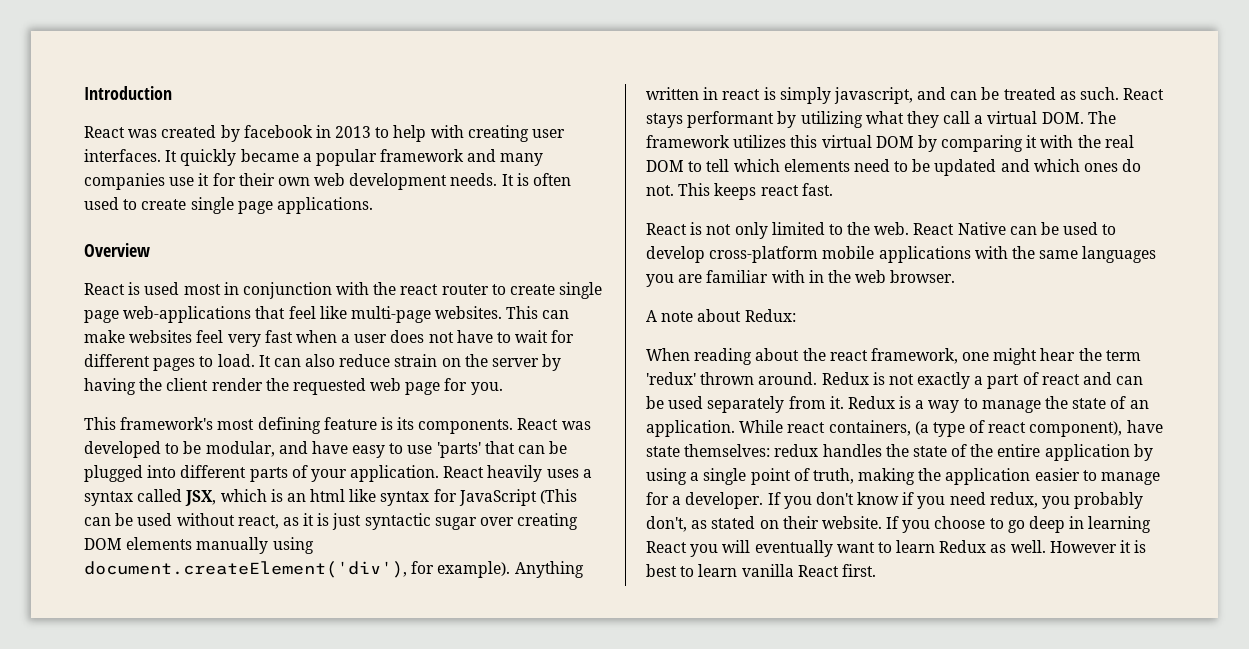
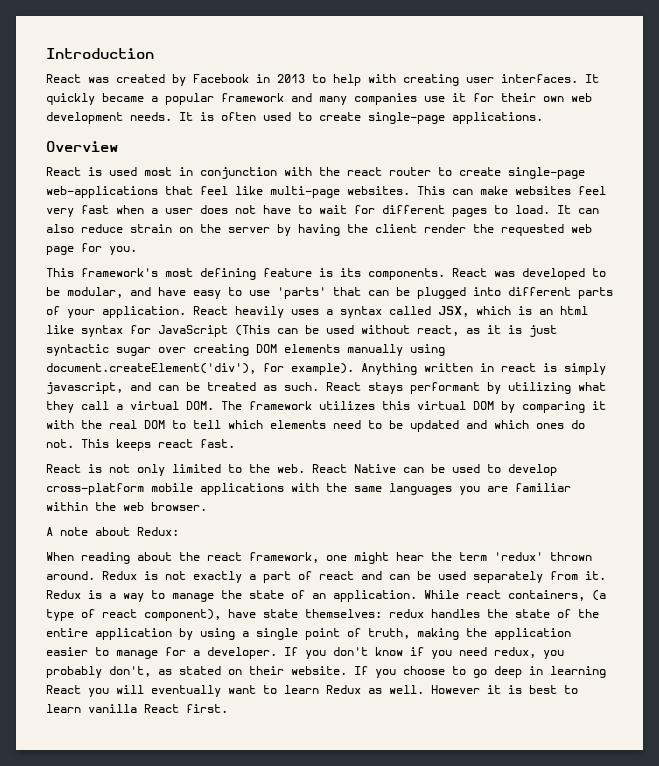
[243,125,313,138] facebook -> [193,74,249,83] Facebook
[190,197,273,214] single page -> [368,112,445,124] single-page
[559,282,603,299] [84,310,119,323] single page -> [508,167,585,179] single-page
[771,270,824,283] with in -> [46,502,88,511] within

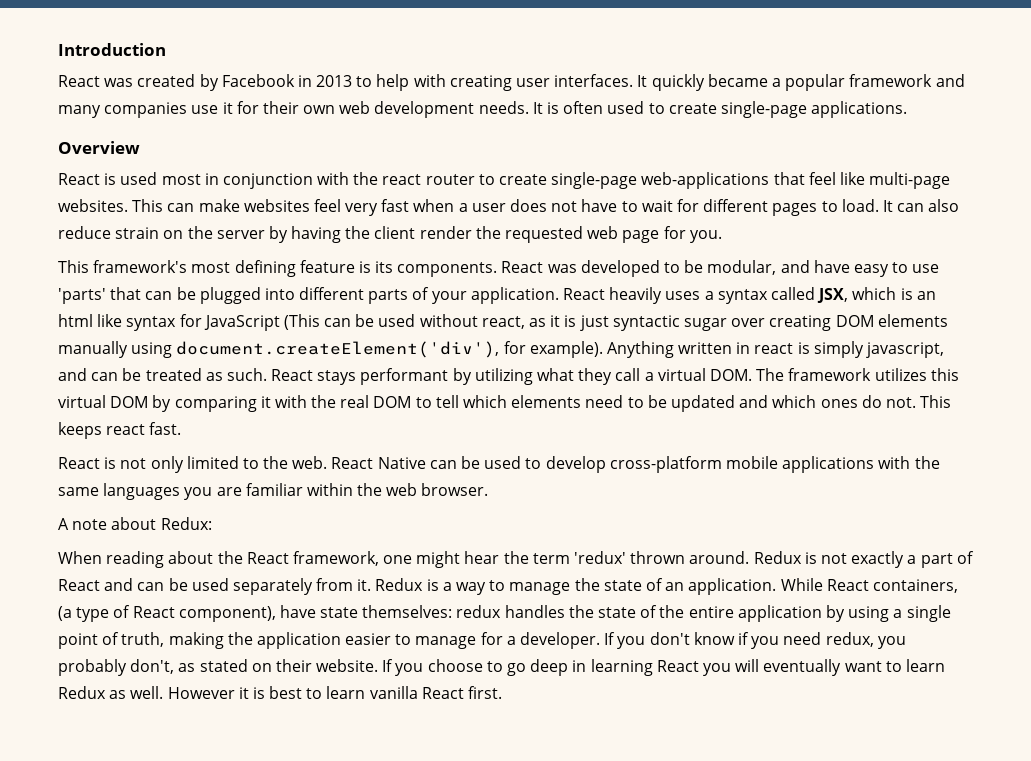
[207,552,242,561] react -> [246,552,289,564] React
[319,571,354,580] react -> [58,579,100,591] React
[466,590,501,599] react -> [826,579,869,591] React
[102,609,137,618] react -> [132,606,175,618] React

